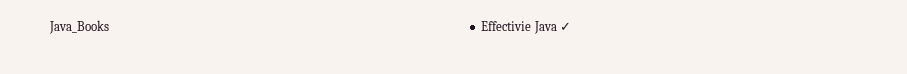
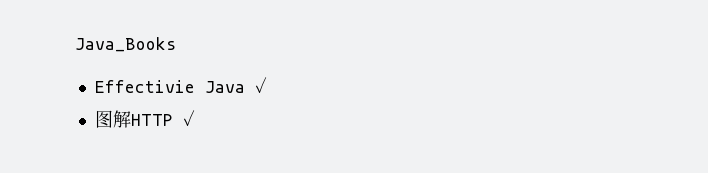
(572, 26) none -> [94,110,195,128] // 图解HTTP ✓

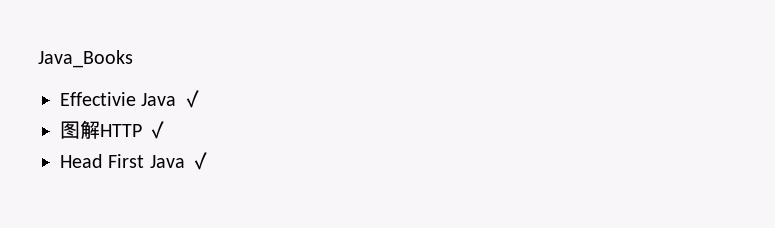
(195, 118) none -> [60,152,211,170] // Head First Java ✓

